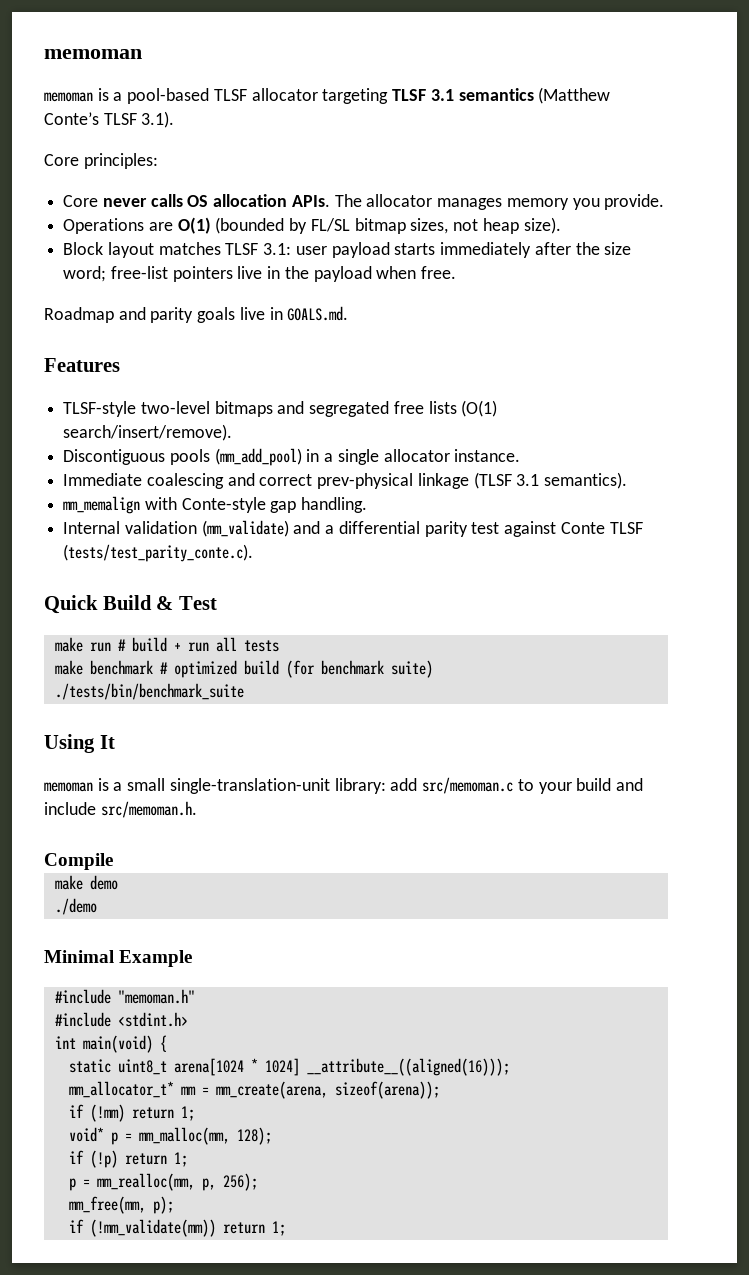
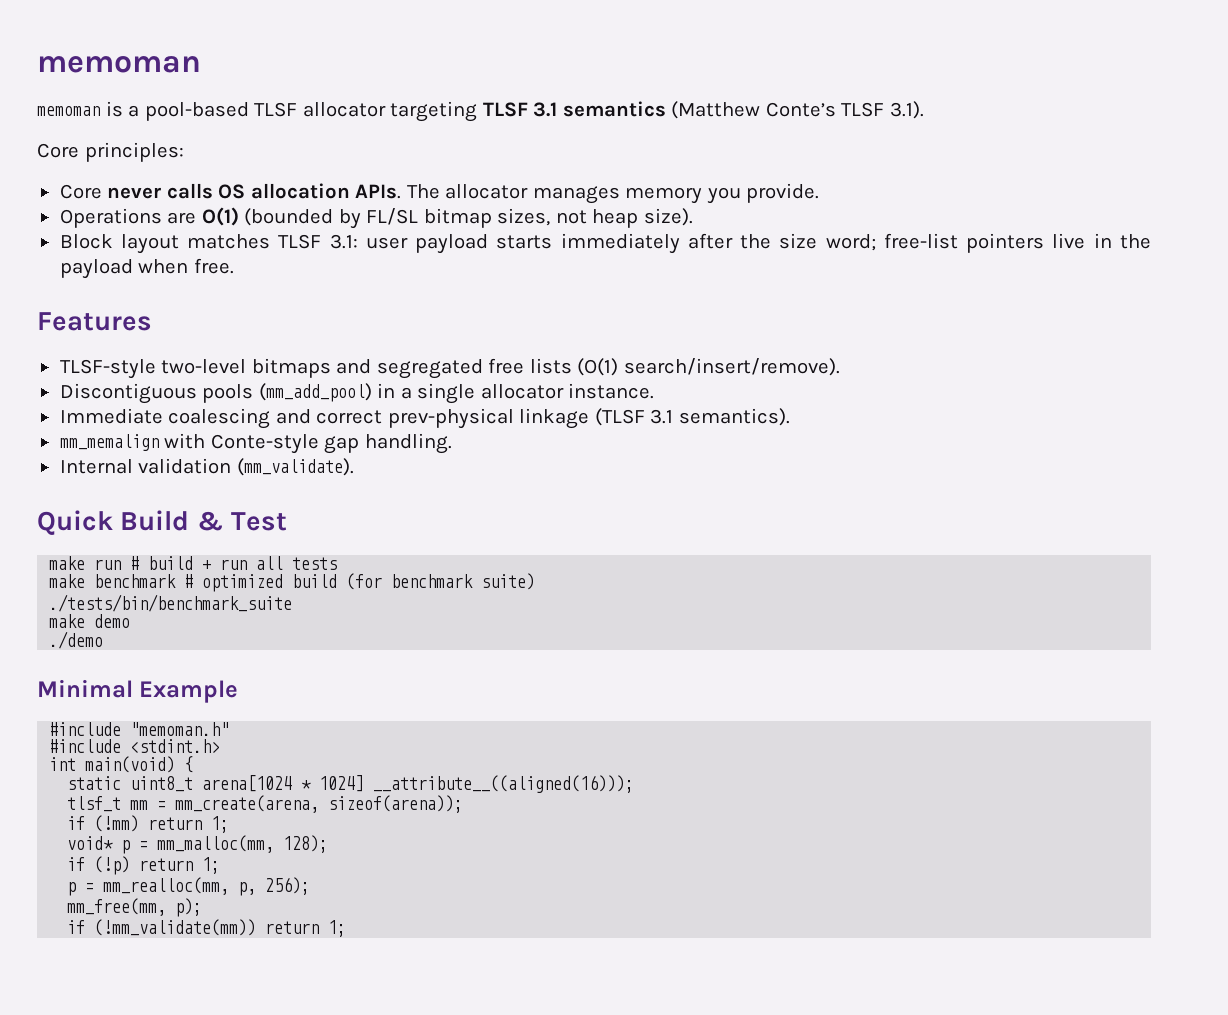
[44,306,349,323] // Roadmap and parity goals live in GOALS.md. -> (234, 266) none
[201,520,643,537] [63,544,254,562] (mm_validate) and a differential parity test against Conte TLSF (tests/test_parity_conte.c). -> [236,458,354,476] (mm_validate).
[44,734,115,753] [44,777,643,794] [44,801,197,818] [44,853,113,870] // Using It // memoman is a small single-translation-unit library: add src/memoman.c to your build and include src/memoman.h. // Compile -> (293, 603) none
[68,1081,174,1098] mm_allocator_t* -> [67,796,122,812] tlsf_t

